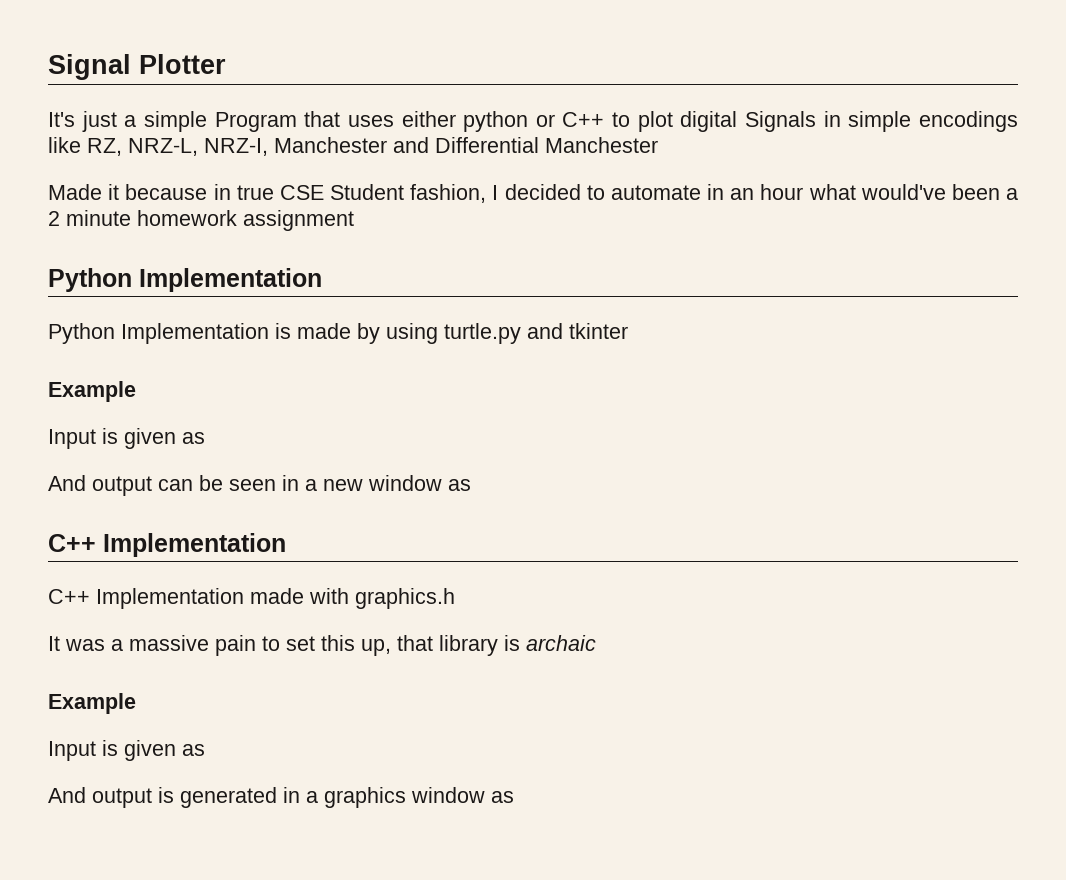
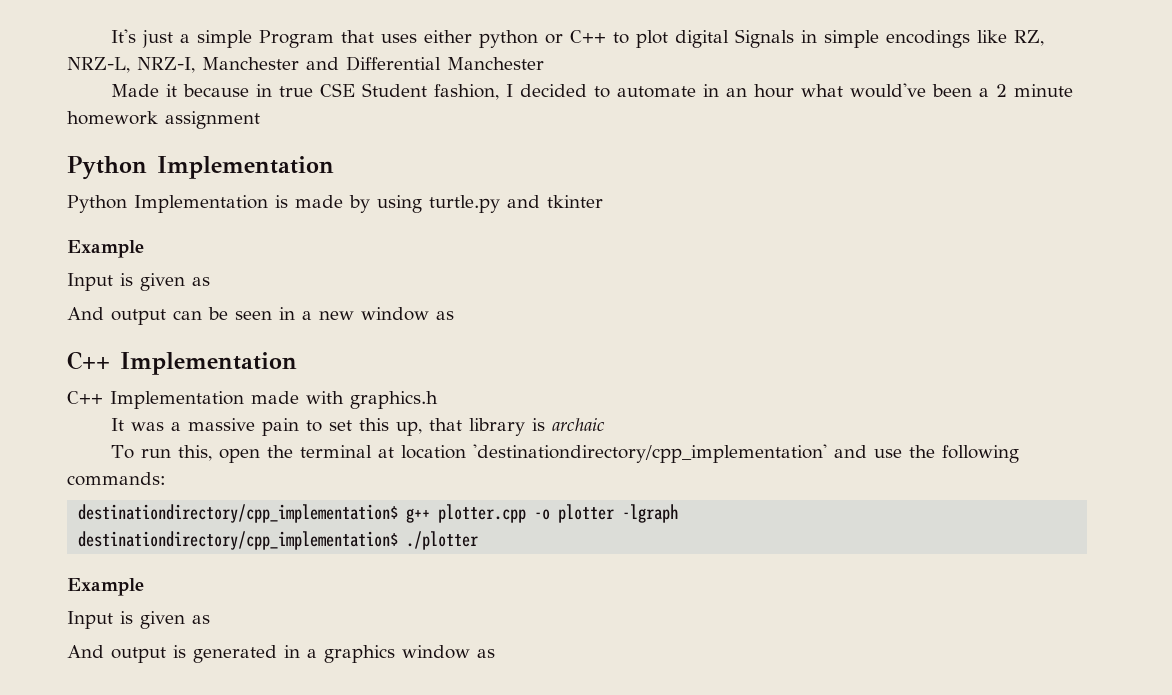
[48,54,226,80] Signal Plotter // -> (110, 36) none
(596, 643) none -> [110,444,1019,463] [67,472,166,486] [78,504,679,523] [78,531,479,550] // To run this, open the terminal at location 'destinationdirectory/cpp_implementation' and use the following commands: // destinationdirectory/cpp_implementation$ g++ plotter.cpp -o plotter -lgraph // destinationdirectory/cpp_implementation$ ./plotter

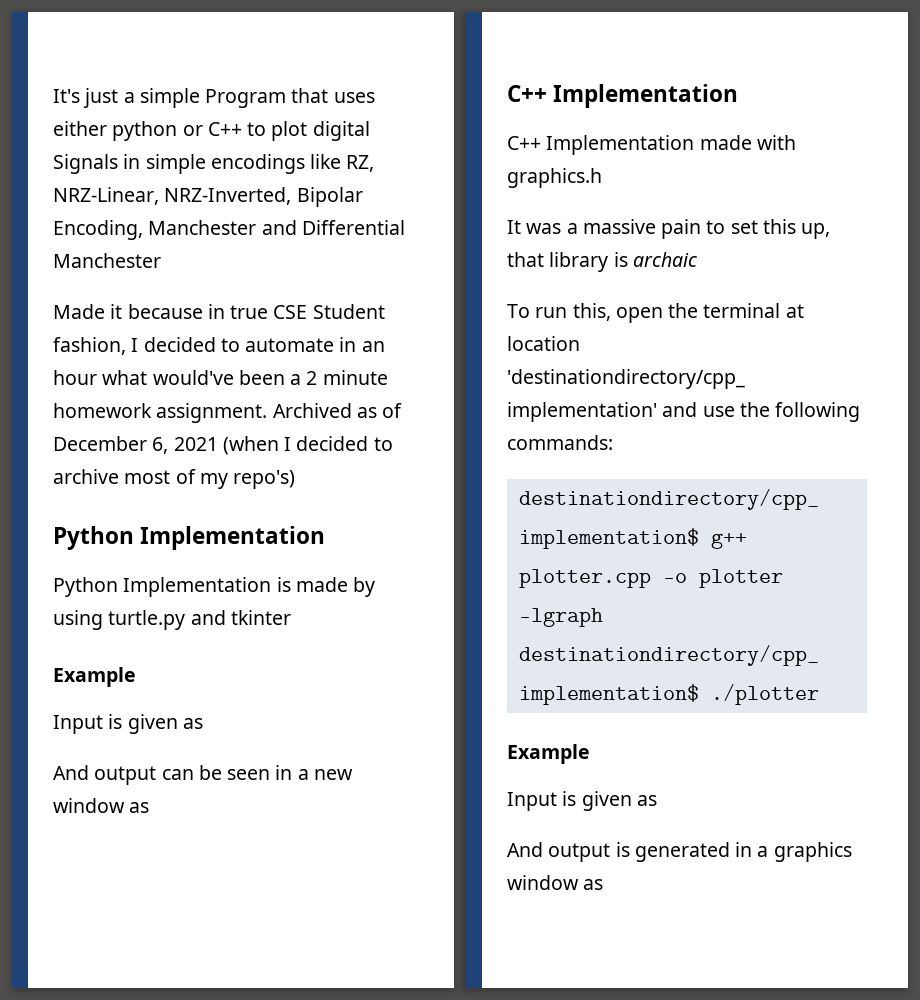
[67,57,195,73] NRZ-L, NRZ-I, -> [53,187,363,207] [53,220,143,240] NRZ-Linear, NRZ-Inverted, Bipolar Encoding,
[165,111,260,129] assignment -> [156,403,403,423] [53,436,393,455] [53,469,296,489] assignment. Archived as of December 6, 2021 (when I decided to archive most of my repo's)

